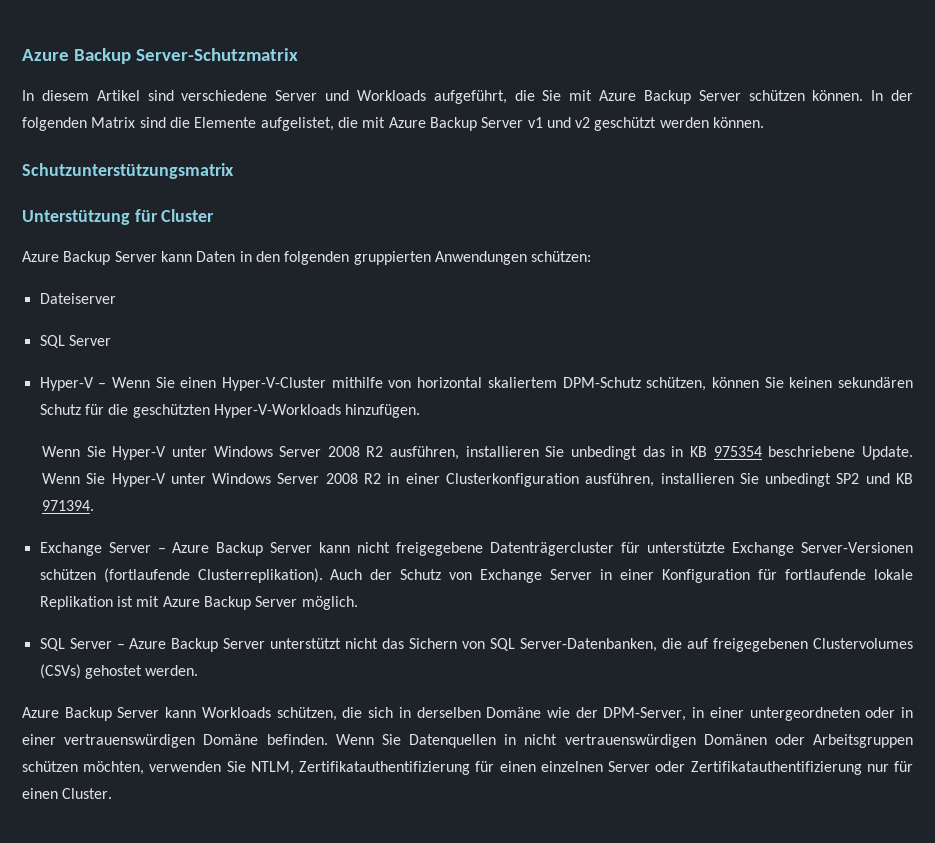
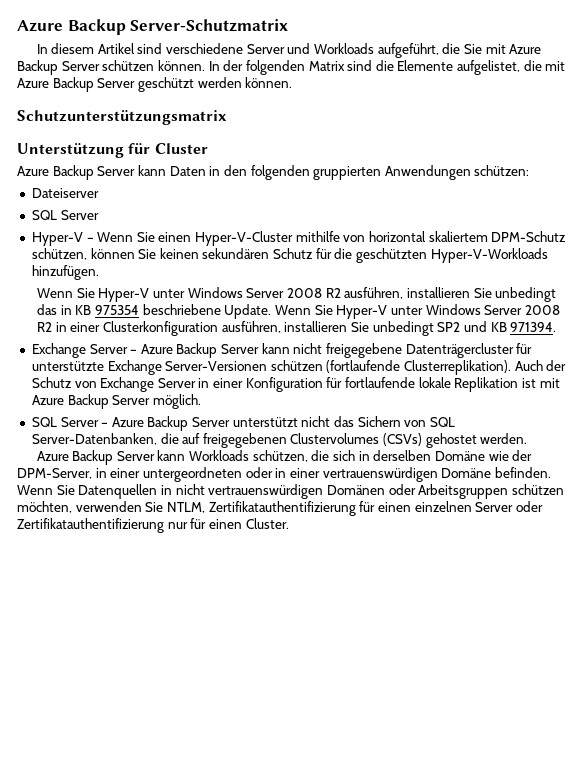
[527,117,591,128] v1 und v2 -> (136, 83) none

